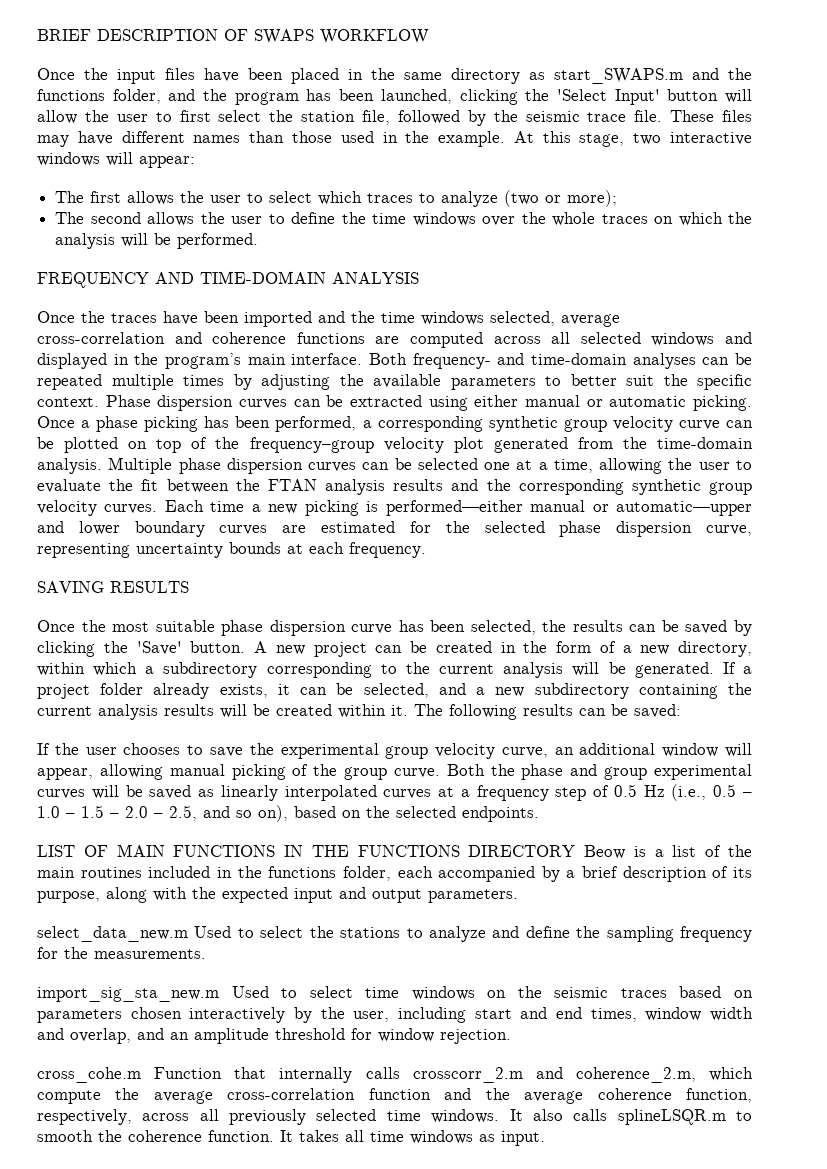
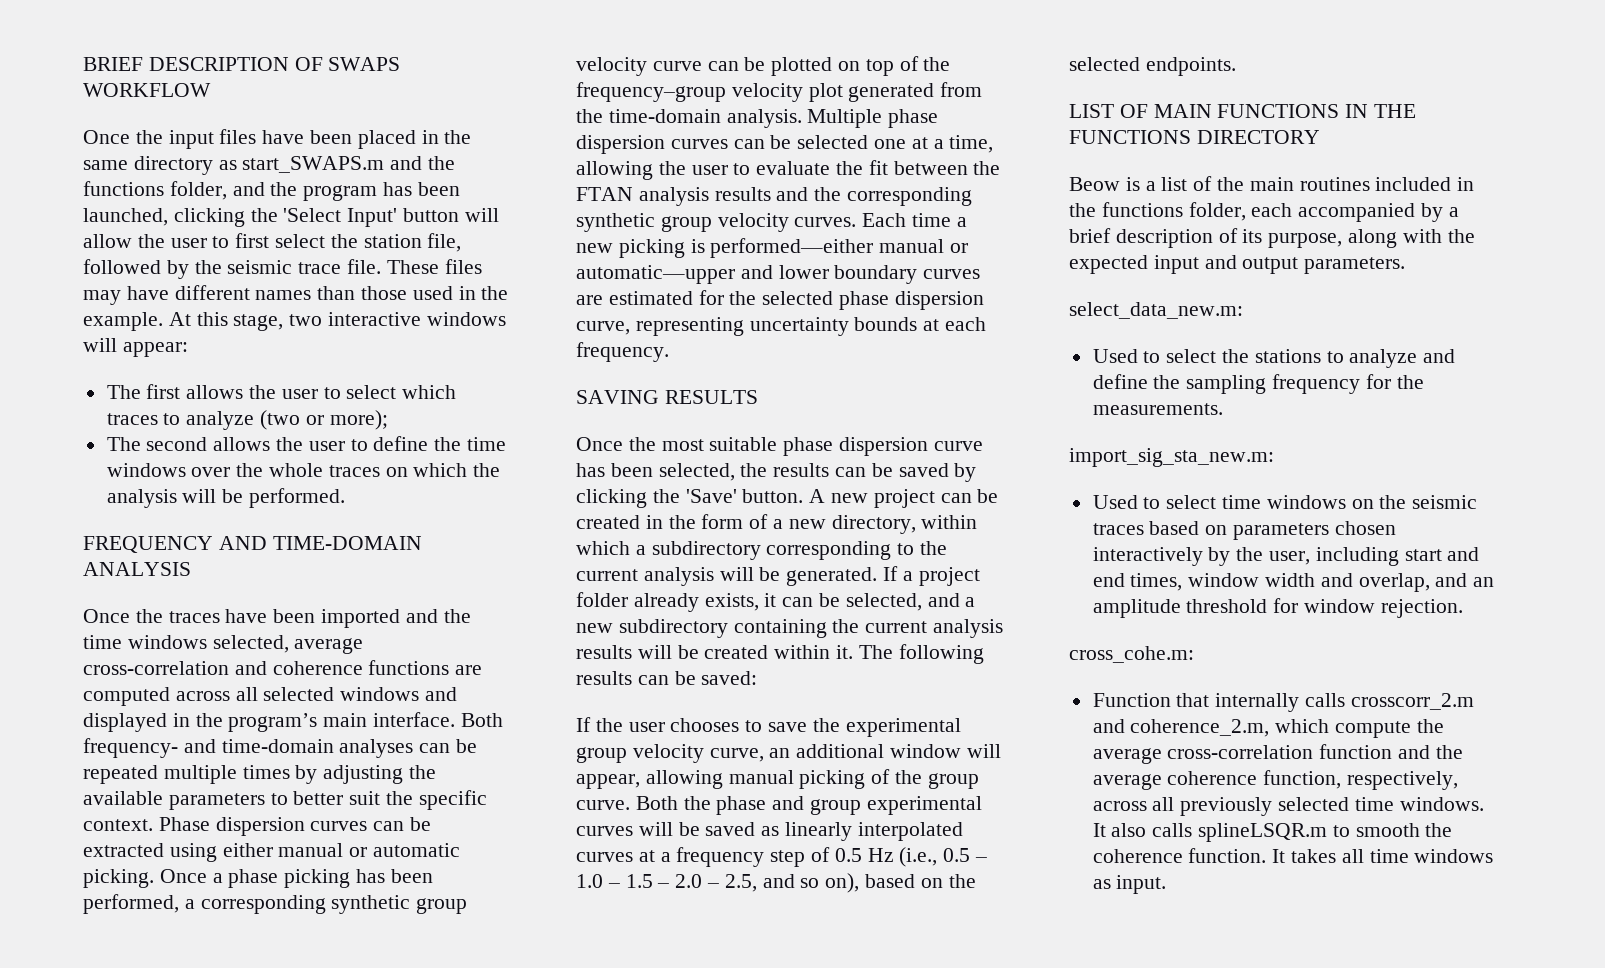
(576, 851) none -> (1320, 137) //
[37,926,188,942] select_data_new.m -> [1069,302,1243,319] select_data_new.m: //
[37,987,219,1002] import_sig_sta_new.m -> [1069,448,1274,467] import_sig_sta_new.m: //
[37,1067,141,1083] cross_cohe.m -> [1069,646,1194,663] cross_cohe.m: //

